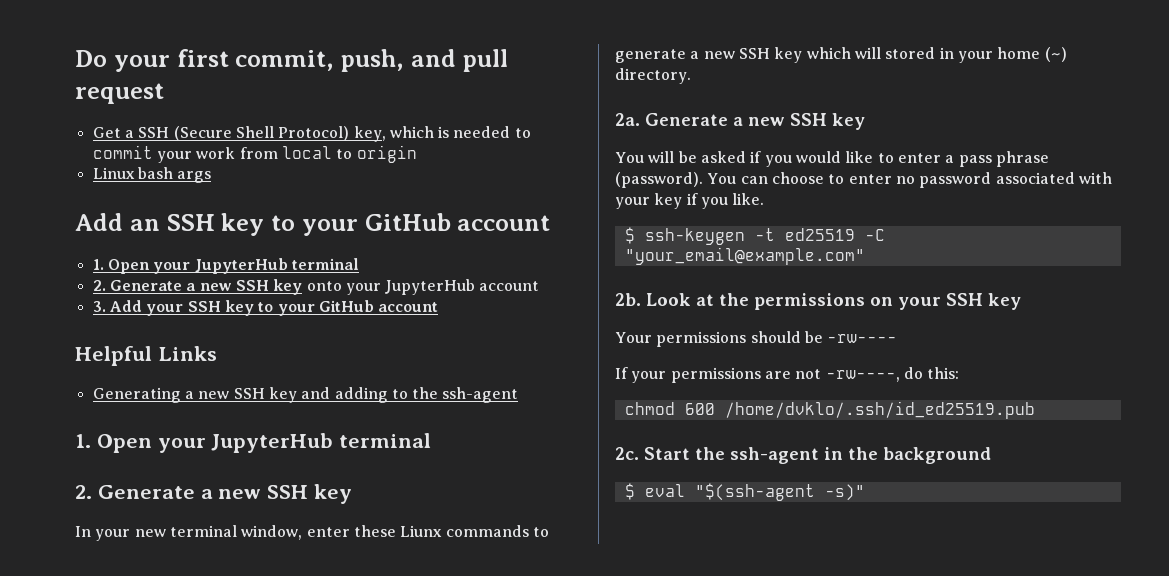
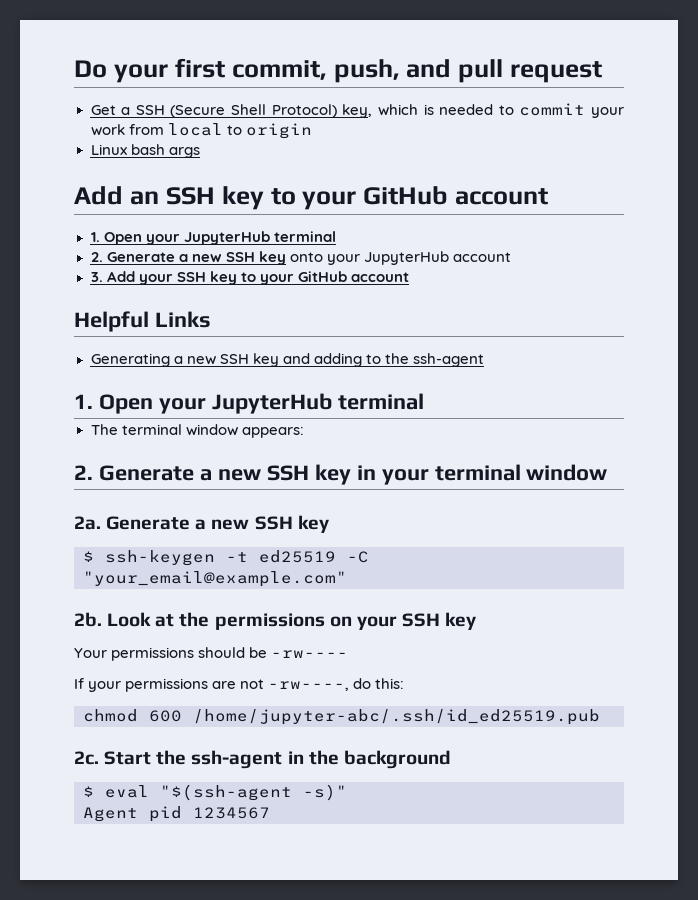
[75,484,353,504] [75,525,549,541] [615,47,1067,63] [615,68,691,84] // 2. Generate a new SSH key // In your new terminal window, enter these Liunx commands to generate a new SSH key which will stored in your home (~) directory. -> [90,424,304,438] [74,464,608,485] // The terminal window appears: // 2. Generate a new SSH key in your terminal window
[615,151,1049,167] [615,172,1112,188] [615,193,765,209] // You will be asked if you would like to enter a pass phrase (password). You can choose to enter no password associated with your key if you like. -> (329, 524) none
[724,401,1035,419] /home/dvklo/.ssh/id_ed25519.pub -> [193,709,600,725] /home/jupyter-abc/.ssh/id_ed25519.pub
(865, 492) none -> [83,806,270,822] // Agent pid 1234567

